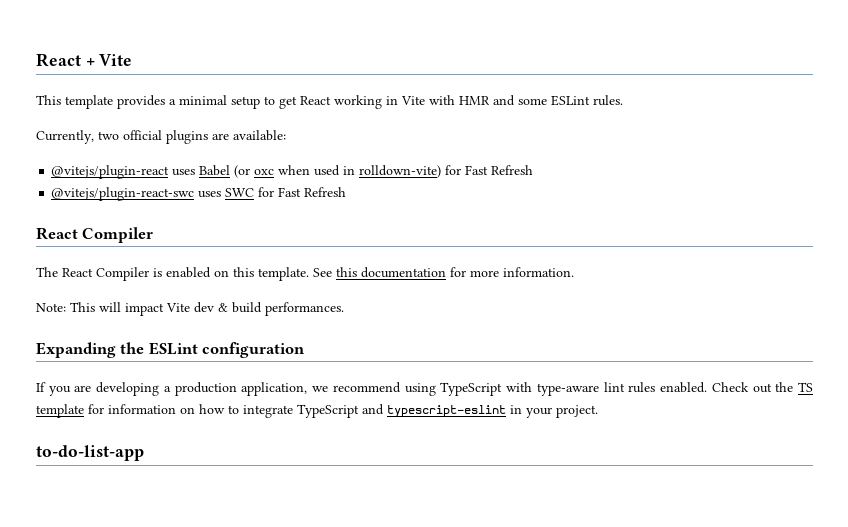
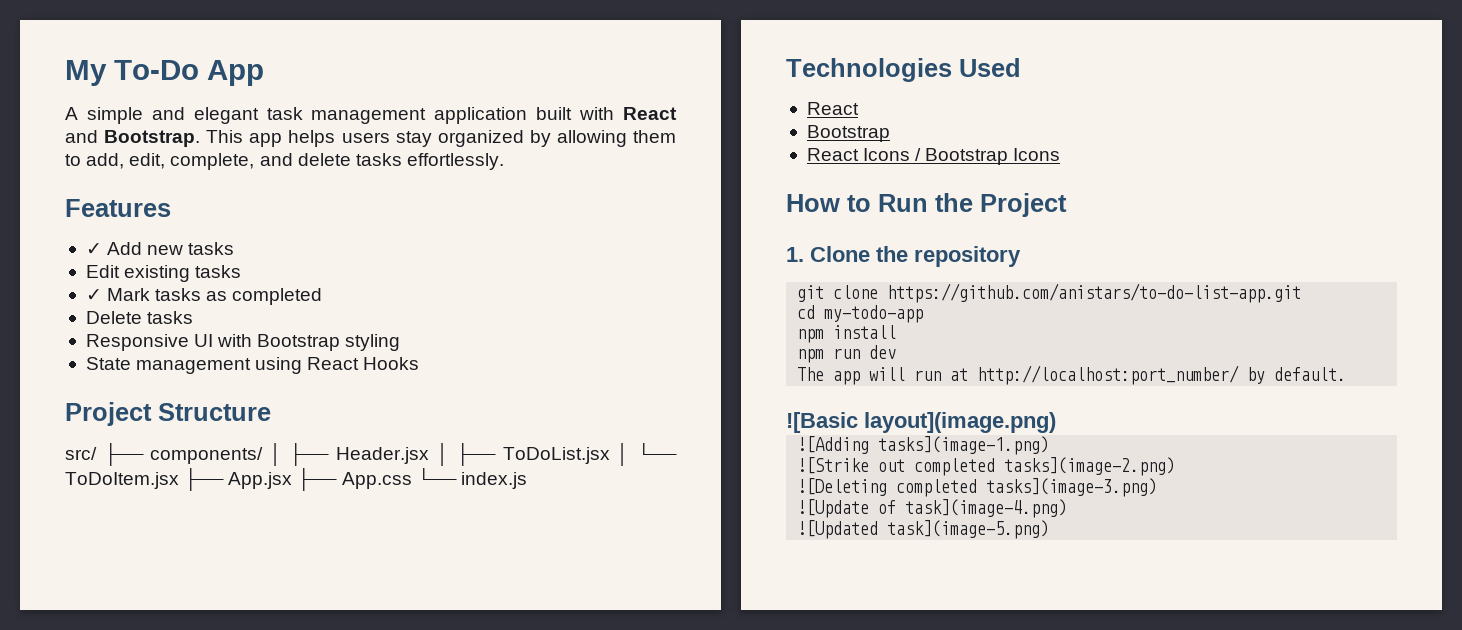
[36,53,133,67] [36,95,623,109] [36,130,286,144] [51,165,534,179] [51,187,347,201] [36,227,154,243] [36,267,574,281] [36,302,344,316] [36,342,306,358] [36,382,813,396] [36,404,598,418] [36,445,144,461] React + Vite // This template provides a minimal setup to get React working in Vite with HMR and some ESLint rules. // Currently, two official plugins are available: // @vitejs/plugin-react uses Babel (or oxc when used in rolldown-vite) for Fast Refresh // @vitejs/plugin-react-swc uses SWC for Fast Refresh // React Compiler // The React Compiler is enabled on this template. See this documentation for more information. // Note: This will impact Vite dev & build performances. // Expanding the ESLint configuration // If you are developing a production application, we recommend using TypeScript with type-aware lint rules enabled. Check out the TS template for information on how to integrate TypeScript and typescript-eslint in your project. // to-do-list-app -> [65,60,264,86] [65,107,678,124] [65,130,677,147] [65,153,504,170] [65,199,171,217] [85,242,235,255] [85,265,242,282] [85,288,323,305] [85,311,194,324] [85,334,401,351] [85,357,420,374] [65,402,271,426] [65,443,678,466] [65,468,527,491] [786,58,1021,82] [806,102,859,115] [806,125,890,142] [806,148,1061,165] [786,193,1067,217] [786,246,1021,267] [797,283,1302,303] [797,305,924,323] [797,325,897,343] [797,345,897,363] [797,365,1347,385] [786,412,1056,433] [797,436,1050,455] [797,457,1176,476] [797,478,1158,497] [797,499,1068,518] [797,520,1050,539] My To-Do App // A simple and elegant task management application built with React and Bootstrap. This app helps users stay organized by allowing them to add, edit, complete, and delete tasks effortlessly. // Features // ✓ Add new tasks // Edit existing tasks // ✓ Mark tasks as completed // Delete tasks // Responsive UI with Bootstrap styling // State management using React Hooks // Project Structure // src/ ├── components/ │ ├── Header.jsx │ ├── ToDoList.jsx │ └── ToDoItem.jsx ├── App.jsx ├── App.css └── index.js // Technologies Used // React // Bootstrap // React Icons / Bootstrap Icons // How to Run the Project // 1. Clone the repository // git clone https://github.com/anistars/to-do-list-app.git // cd my-todo-app // npm install // npm run dev // The app will run at http://localhost:port_number/ by default. // ![Basic layout](image.png) // ![Adding tasks](image-1.png) // ![Strike out completed tasks](image-2.png) // ![Deleting completed tasks](image-3.png) // ![Update of task](image-4.png) // ![Updated task](image-5.png)

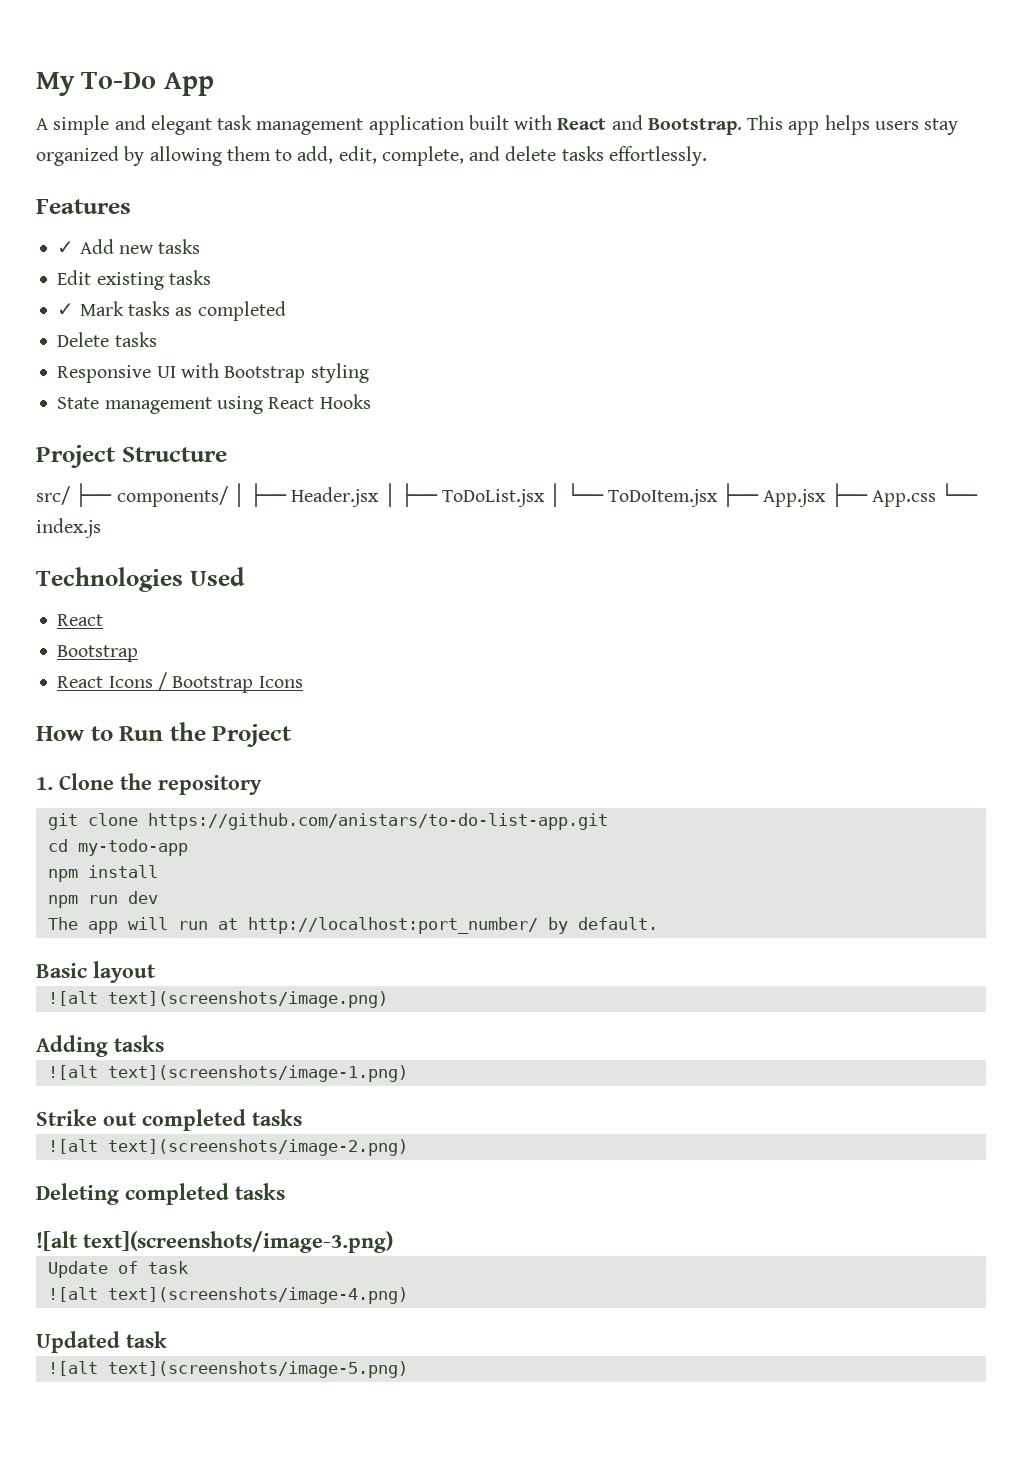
[786,412,1056,433] [797,436,1050,455] [797,457,1176,476] [797,478,1158,497] [797,499,1068,518] [797,520,1050,539] ![Basic layout](image.png) // ![Adding tasks](image-1.png) // ![Strike out completed tasks](image-2.png) // ![Deleting completed tasks](image-3.png) // ![Update of task](image-4.png) // ![Updated task](image-5.png) -> [36,961,156,983] [47,991,388,1008] [36,1035,164,1057] [47,1065,408,1082] [36,1109,302,1131] [47,1139,408,1156] [36,1183,285,1205] [36,1231,393,1253] [47,1261,188,1278] [47,1287,408,1304] [36,1331,167,1353] [47,1361,408,1378] Basic layout // ![alt text](screenshots/image.png) // Adding tasks // ![alt text](screenshots/image-1.png) // Strike out completed tasks // ![alt text](screenshots/image-2.png) // Deleting completed tasks // ![alt text](screenshots/image-3.png) // Update of task // ![alt text](screenshots/image-4.png) // Updated task // ![alt text](screenshots/image-5.png)

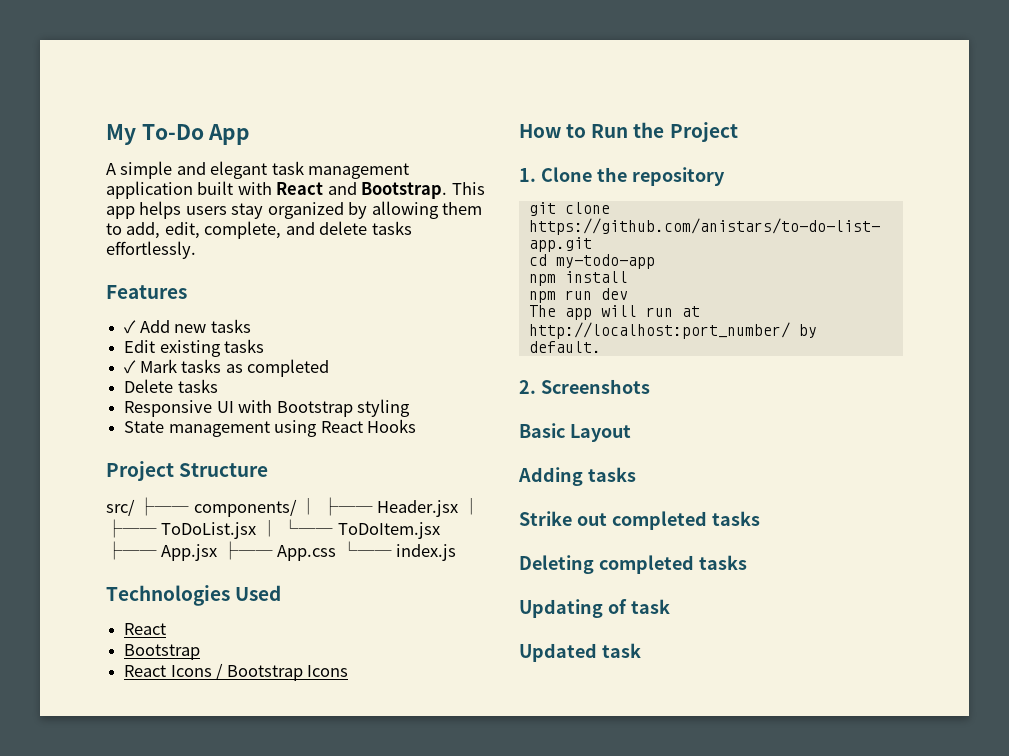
(658, 923) none -> [519,379,650,394] // 2. Screenshots
[93,961,156,983] [47,991,388,1008] layout // ![alt text](screenshots/image.png) -> [569,424,631,442] Layout
[47,1065,408,1082] // ![alt text](screenshots/image-1.png) -> (636, 474) none
[47,1139,408,1156] // ![alt text](screenshots/image-2.png) -> (760, 518) none
[36,1231,393,1253] [47,1261,108,1278] ![alt text](screenshots/image-3.png) // Update -> [519,599,603,618] Updating
[47,1287,408,1304] // ![alt text](screenshots/image-4.png) -> (670, 606) none
[47,1361,408,1378] // ![alt text](screenshots/image-5.png) -> (641, 650) none

